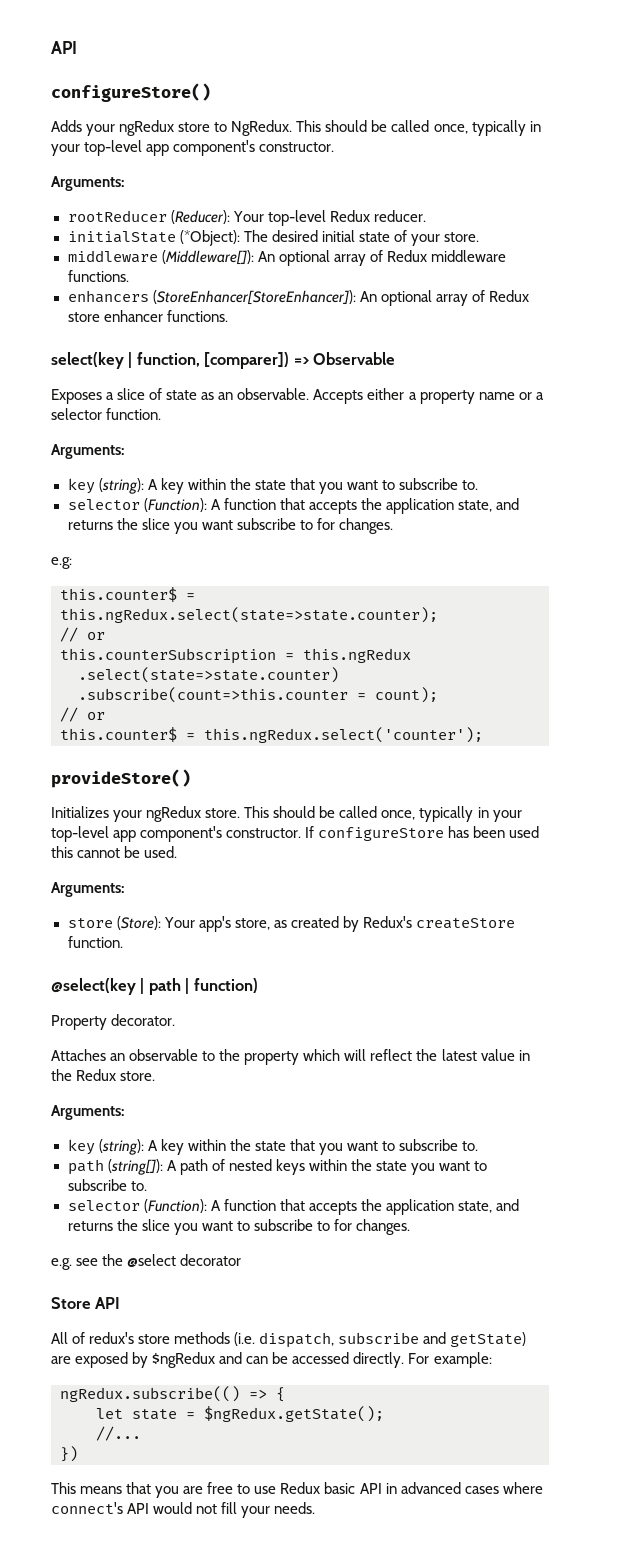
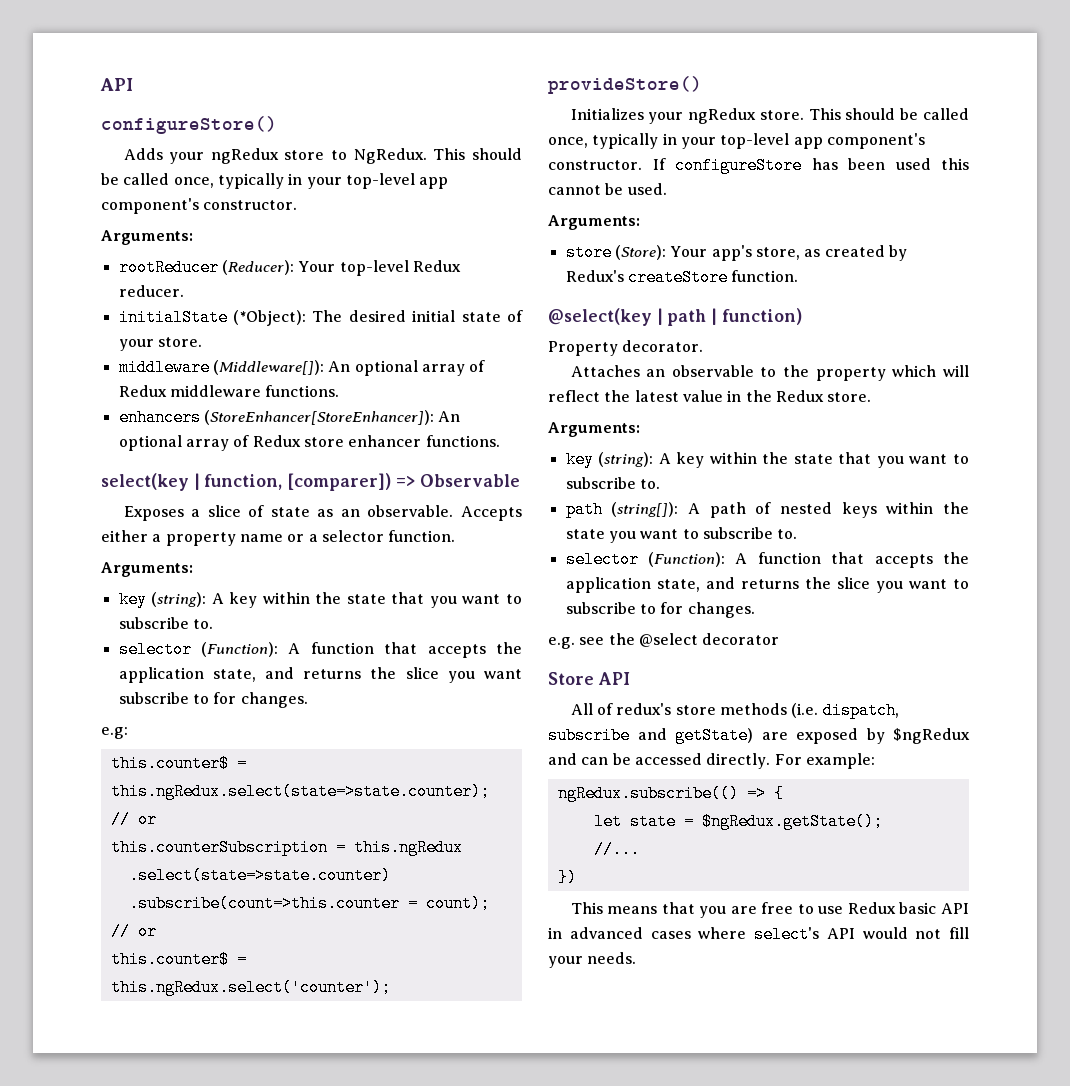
[51,1502,123,1514] connect's -> [754,926,819,943] select's

